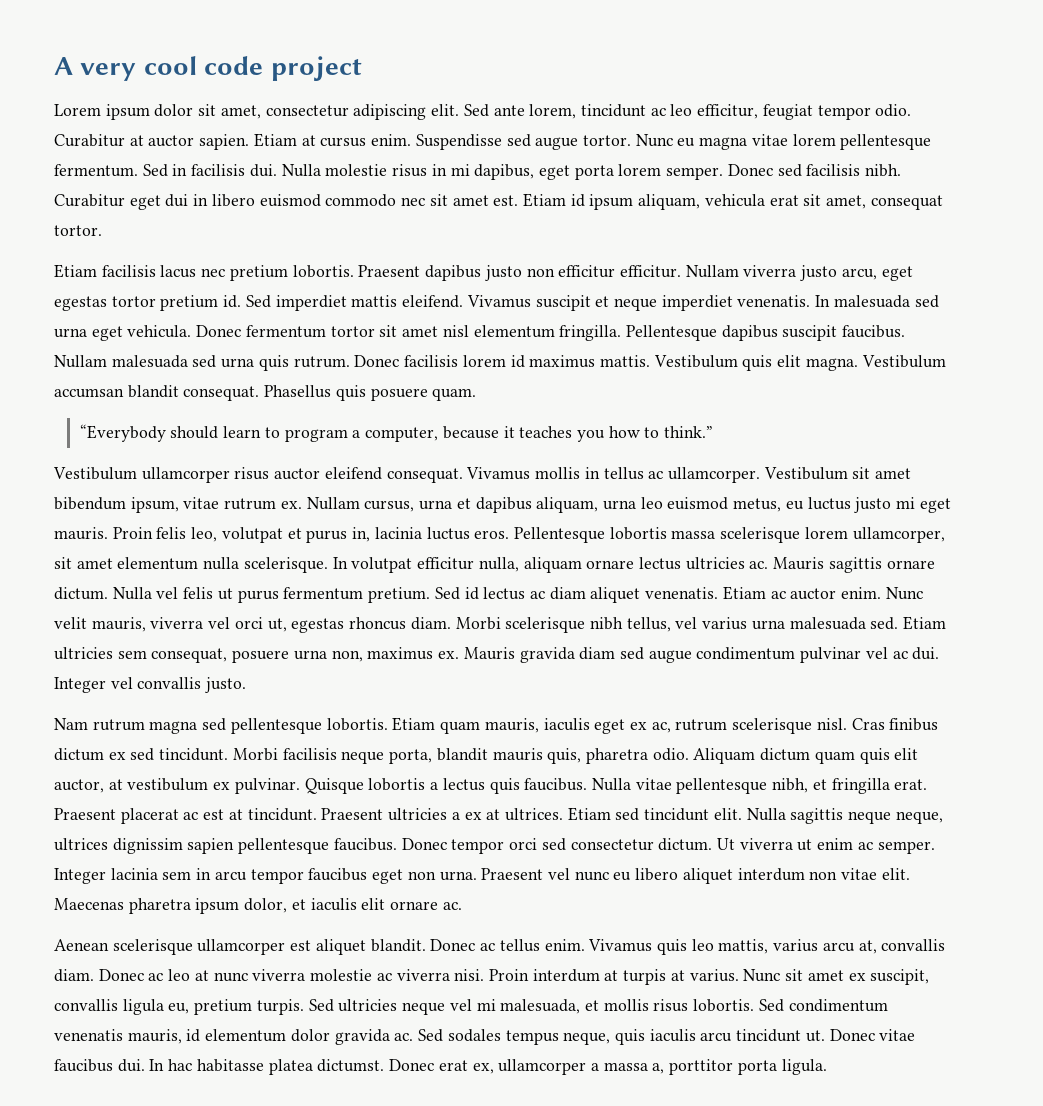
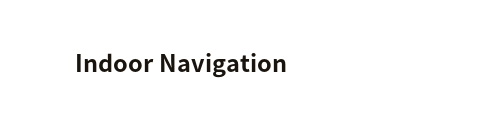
[54,56,362,81] [54,104,912,120] [54,133,932,150] [54,164,902,180] [54,193,943,210] [54,225,102,236] [54,264,913,281] [54,295,939,311] [54,325,906,341] [54,355,946,371] [54,385,477,401] [79,424,714,442] [53,467,912,483] [54,497,951,513] [54,527,945,543] [54,557,935,573] [54,586,923,603] [54,616,947,633] [54,647,940,663] [54,677,247,693] [54,717,939,734] [54,748,919,764] [54,778,928,794] [54,807,943,824] [54,838,935,854] [54,868,910,884] [54,898,462,914] [54,939,946,955] [54,969,930,985] [54,999,888,1015] [54,1029,916,1045] [54,1059,827,1075] A very cool code project // Lorem ipsum dolor sit amet, consectetur adipiscing elit. Sed ante lorem, tincidunt ac leo efficitur, feugiat tempor odio. Curabitur at auctor sapien. Etiam at cursus enim. Suspendisse sed augue tortor. Nunc eu magna vitae lorem pellentesque fermentum. Sed in facilisis dui. Nulla molestie risus in mi dapibus, eget porta lorem semper. Donec sed facilisis nibh. Curabitur eget dui in libero euismod commodo nec sit amet est. Etiam id ipsum aliquam, vehicula erat sit amet, consequat tortor. // Etiam facilisis lacus nec pretium lobortis. Praesent dapibus justo non efficitur efficitur. Nullam viverra justo arcu, eget egestas tortor pretium id. Sed imperdiet mattis eleifend. Vivamus suscipit et neque imperdiet venenatis. In malesuada sed urna eget vehicula. Donec fermentum tortor sit amet nisl elementum fringilla. Pellentesque dapibus suscipit faucibus. Nullam malesuada sed urna quis rutrum. Donec facilisis lorem id maximus mattis. Vestibulum quis elit magna. Vestibulum accumsan blandit consequat. Phasellus quis posuere quam. // “Everybody should learn to program a computer, because it teaches you how to think.” // Vestibulum ullamcorper risus auctor eleifend consequat. Vivamus mollis in tellus ac ullamcorper. Vestibulum sit amet bibendum ipsum, vitae rutrum ex. Nullam cursus, urna et dapibus aliquam, urna leo euismod metus, eu luctus justo mi eget mauris. Proin felis leo, volutpat et purus in, lacinia luctus eros. Pellentesque lobortis massa scelerisque lorem ullamcorper, sit amet elementum nulla scelerisque. In volutpat efficitur nulla, aliquam ornare lectus ultricies ac. Mauris sagittis ornare dictum. Nulla vel felis ut purus fermentum pretium. Sed id lectus ac diam aliquet venenatis. Etiam ac auctor enim. Nunc velit mauris, viverra vel orci ut, egestas rhoncus diam. Morbi scelerisque nibh tellus, vel varius urna malesuada sed. Etiam ultricies sem consequat, posuere urna non, maximus ex. Mauris gravida diam sed augue condimentum pulvinar vel ac dui. Integer vel convallis justo. // Nam rutrum magna sed pellentesque lobortis. Etiam quam mauris, iaculis eget ex ac, rutrum scelerisque nisl. Cras finibus dictum ex sed tincidunt. Morbi facilisis neque porta, blandit mauris quis, pharetra odio. Aliquam dictum quam quis elit auctor, at vestibulum ex pulvinar. Quisque lobortis a lectus quis faucibus. Nulla vitae pellentesque nibh, et fringilla erat. Praesent placerat ac est at tincidunt. Praesent ultricies a ex at ultrices. Etiam sed tincidunt elit. Nulla sagittis neque neque, ultrices dignissim sapien pellentesque faucibus. Donec tempor orci sed consectetur dictum. Ut viverra ut enim ac semper. Integer lacinia sem in arcu tempor faucibus eget non urna. Praesent vel nunc eu libero aliquet interdum non vitae elit. Maecenas pharetra ipsum dolor, et iaculis elit ornare ac. // Aenean scelerisque ullamcorper est aliquet blandit. Donec ac tellus enim. Vivamus quis leo mattis, varius arcu at, convallis diam. Donec ac leo at nunc viverra molestie ac viverra nisi. Proin interdum at turpis at varius. Nunc sit amet ex suscipit, convallis ligula eu, pretium turpis. Sed ultricies neque vel mi malesuada, et mollis risus lobortis. Sed condimentum venenatis mauris, id elementum dolor gravida ac. Sed sodales tempus neque, quis iaculis arcu tincidunt ut. Donec vitae faucibus dui. In hac habitasse platea dictumst. Donec erat ex, ullamcorper a massa a, porttitor porta ligula. -> [75,53,288,78] Indoor Navigation

